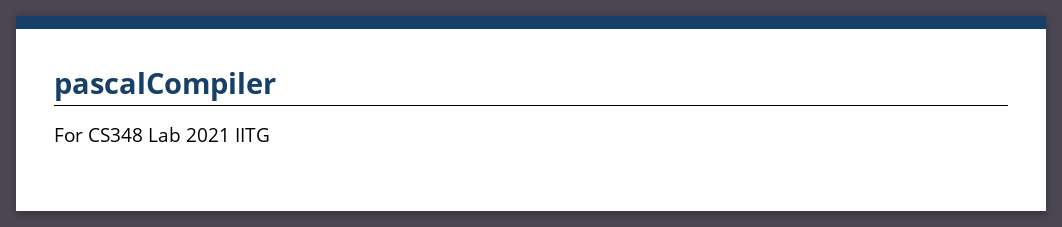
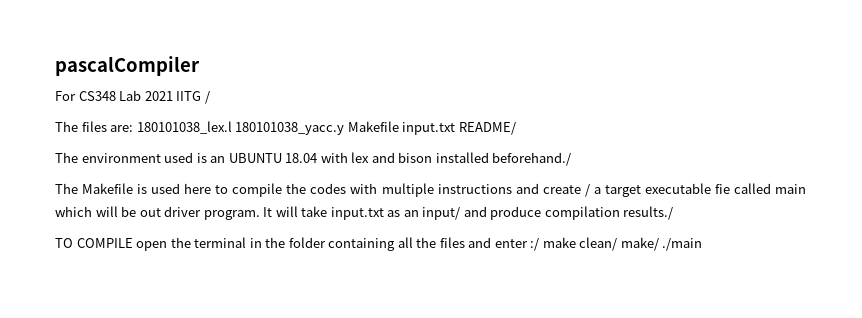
(270, 135) none -> [204,91,210,104] [55,121,516,135] [55,152,572,166] [55,183,806,197] [55,206,674,220] [55,237,703,251] / // The files are: 180101038_lex.l 180101038_yacc.y Makefile input.txt README/ // The environment used is an UBUNTU 18.04 with lex and bison installed beforehand./ // The Makefile is used here to compile the codes with multiple instructions and create / a target executable fie called main which will be out driver program. It will take input.txt as an input/ and produce compilation results./ // TO COMPILE open the terminal in the folder containing all the files and enter :/ make clean/ make/ ./main

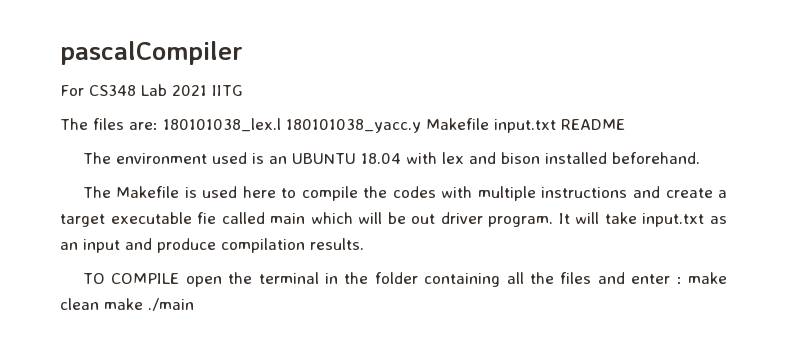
[204,91,210,104] / -> (243, 90) none
[458,122,516,135] README/ -> [561,119,625,130] README
[492,152,572,166] beforehand./ -> [611,152,700,164] beforehand.
[584,184,590,197] / -> (713, 193) none
[422,207,461,220] input/ -> [83,239,120,253] input
[623,206,674,220] results./ -> [310,238,364,250] results.
[530,237,659,251] :/ make clean/ make/ -> [676,272,727,284] [60,298,143,310] : make clean make

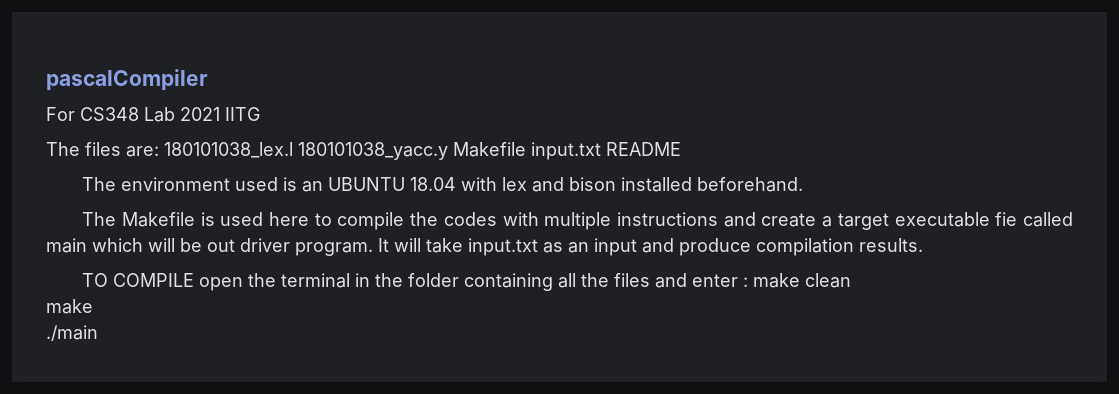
[104,298,143,310] make -> [46,299,93,314] // make //

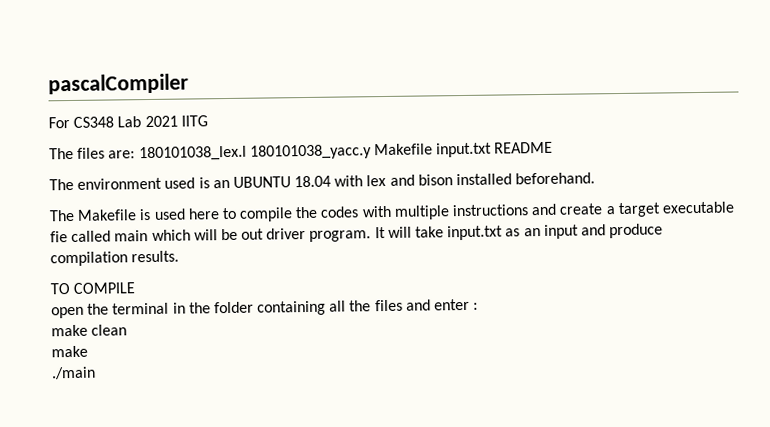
(195, 280) none -> (136, 288) //
(749, 282) none -> (479, 306) //

